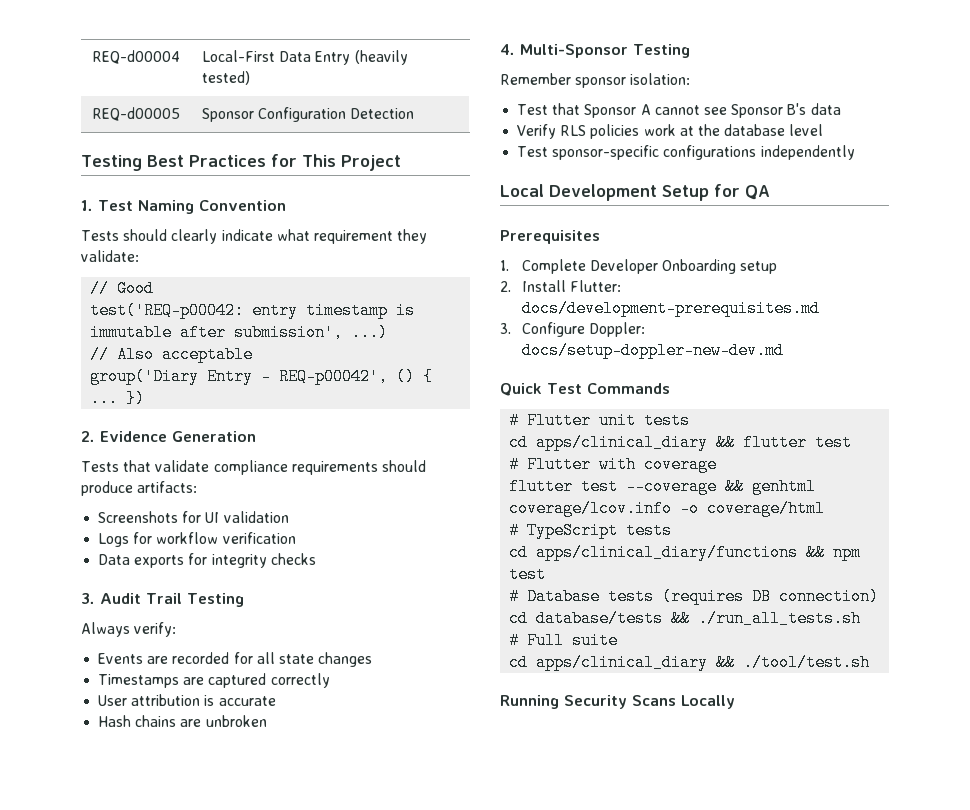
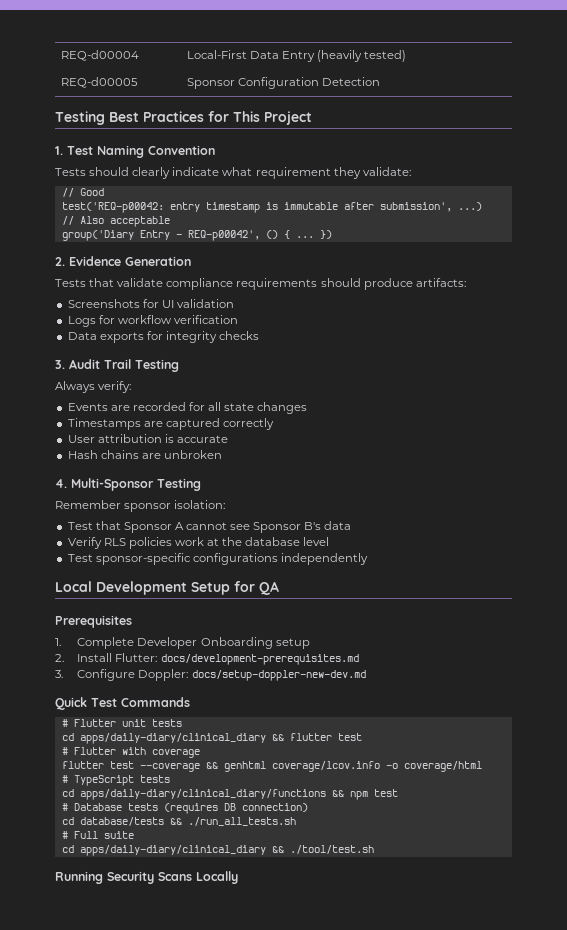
[536,434,709,451] apps/clinical_diary -> [79,733,266,744] apps/daily-diary/clinical_diary
[536,544,799,561] apps/clinical_diary/functions -> [79,789,326,800] apps/daily-diary/clinical_diary/functions
[536,654,709,671] apps/clinical_diary -> [79,845,266,856] apps/daily-diary/clinical_diary

